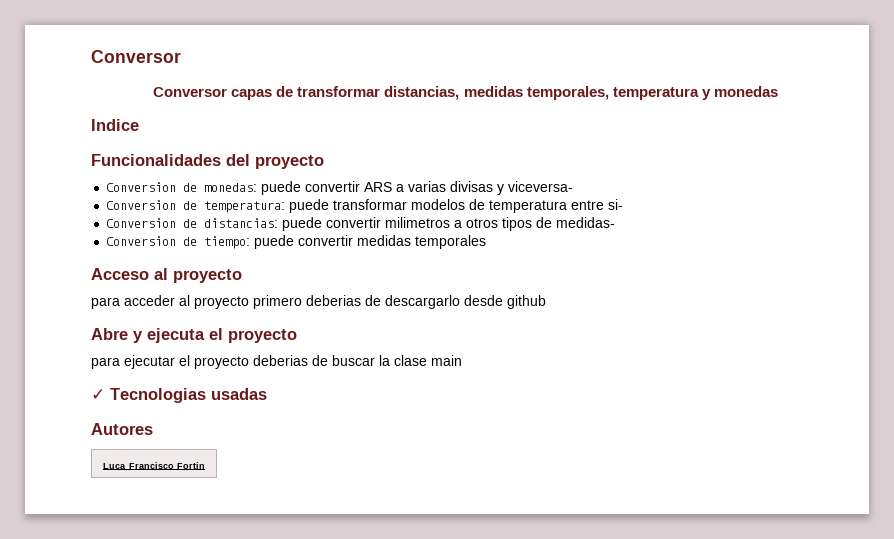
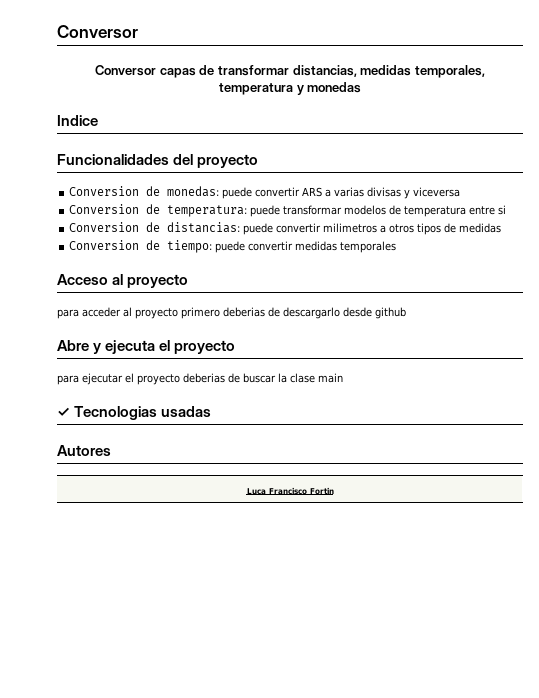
[508,181,574,192] viceversa- -> [413,187,461,197] viceversa
[608,199,624,210] si- -> [498,205,507,215] si
[556,217,616,228] medidas- -> [459,223,502,233] medidas

